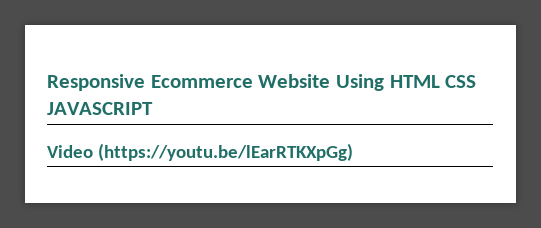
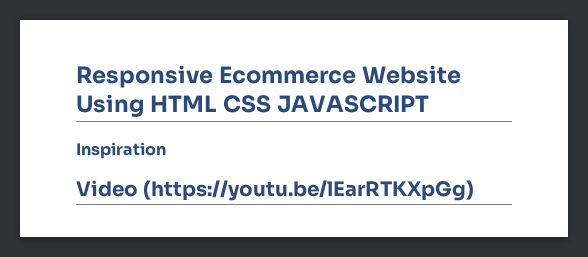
(153, 108) none -> [76,142,166,159] // Inspiration

